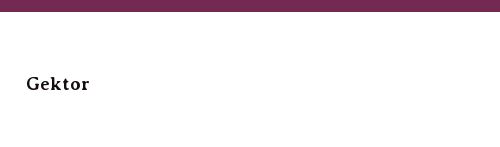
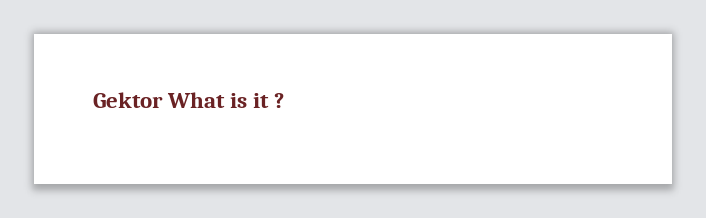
(90, 83) none -> [167,92,285,108] What is it ?

